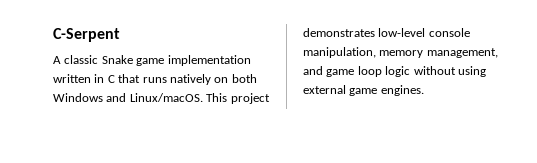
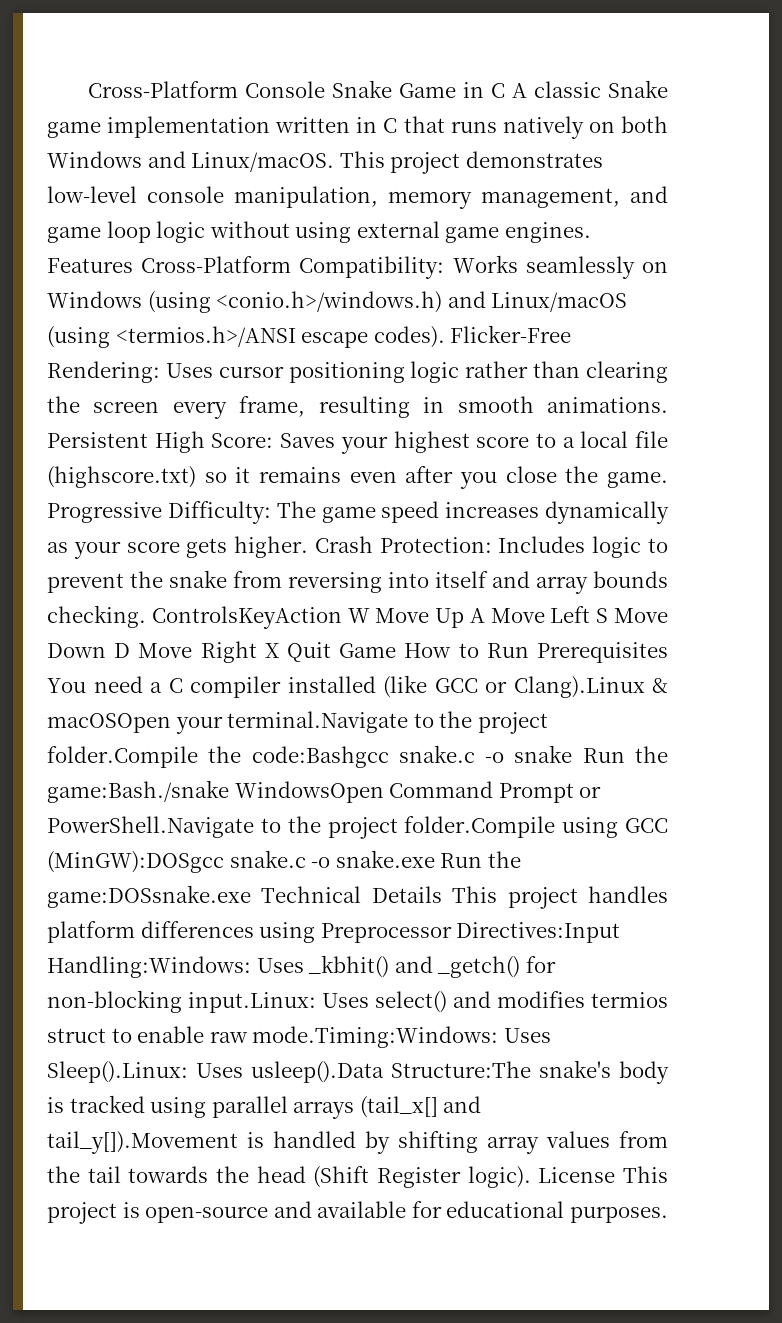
[53,28,120,42] C-Serpent // -> [87,80,505,98] Cross-Platform Console Snake Game in C
(424, 90) none -> [47,255,668,279] [47,291,628,313] [47,325,572,348] [47,361,668,383] [47,396,668,419] [47,431,668,454] [47,466,669,489] [47,501,669,524] [47,536,668,559] [47,570,668,594] [47,605,668,629] [47,641,668,663] [47,675,668,698] [47,711,548,734] [47,745,668,768] [47,780,602,803] [47,816,668,839] [47,850,521,873] [47,885,669,909] [47,921,621,943] [47,955,556,978] [47,990,668,1013] [47,1026,551,1048] [47,1060,669,1084] [47,1095,482,1119] [47,1131,668,1154] [47,1166,669,1188] [47,1201,668,1224] Features Cross-Platform Compatibility: Works seamlessly on Windows (using <conio.h>/windows.h) and Linux/macOS (using <termios.h>/ANSI escape codes). Flicker-Free Rendering: Uses cursor positioning logic rather than clearing the screen every frame, resulting in smooth animations. Persistent High Score: Saves your highest score to a local file (highscore.txt) so it remains even after you close the game. Progressive Difficulty: The game speed increases dynamically as your score gets higher. Crash Protection: Includes logic to prevent the snake from reversing into itself and array bounds checking. ControlsKeyAction W Move Up A Move Left S Move Down D Move Right X Quit Game How to Run Prerequisites You need a C compiler installed (like GCC or Clang).Linux & macOSOpen your terminal.Navigate to the project folder.Compile the code:Bashgcc snake.c -o snake Run the game:Bash./snake WindowsOpen Command Prompt or PowerShell.Navigate to the project folder.Compile using GCC (MinGW):DOSgcc snake.c -o snake.exe Run the game:DOSsnake.exe Technical Details This project handles platform differences using Preprocessor Directives:Input Handling:Windows: Uses _kbhit() and _getch() for non-blocking input.Linux: Uses select() and modifies termios struct to enable raw mode.Timing:Windows: Uses Sleep().Linux: Uses usleep().Data Structure:The snake's body is tracked using parallel arrays (tail_x[] and tail_y[]).Movement is handled by shifting array values from the tail towards the head (Shift Register logic). License This project is open-source and available for educational purposes.

